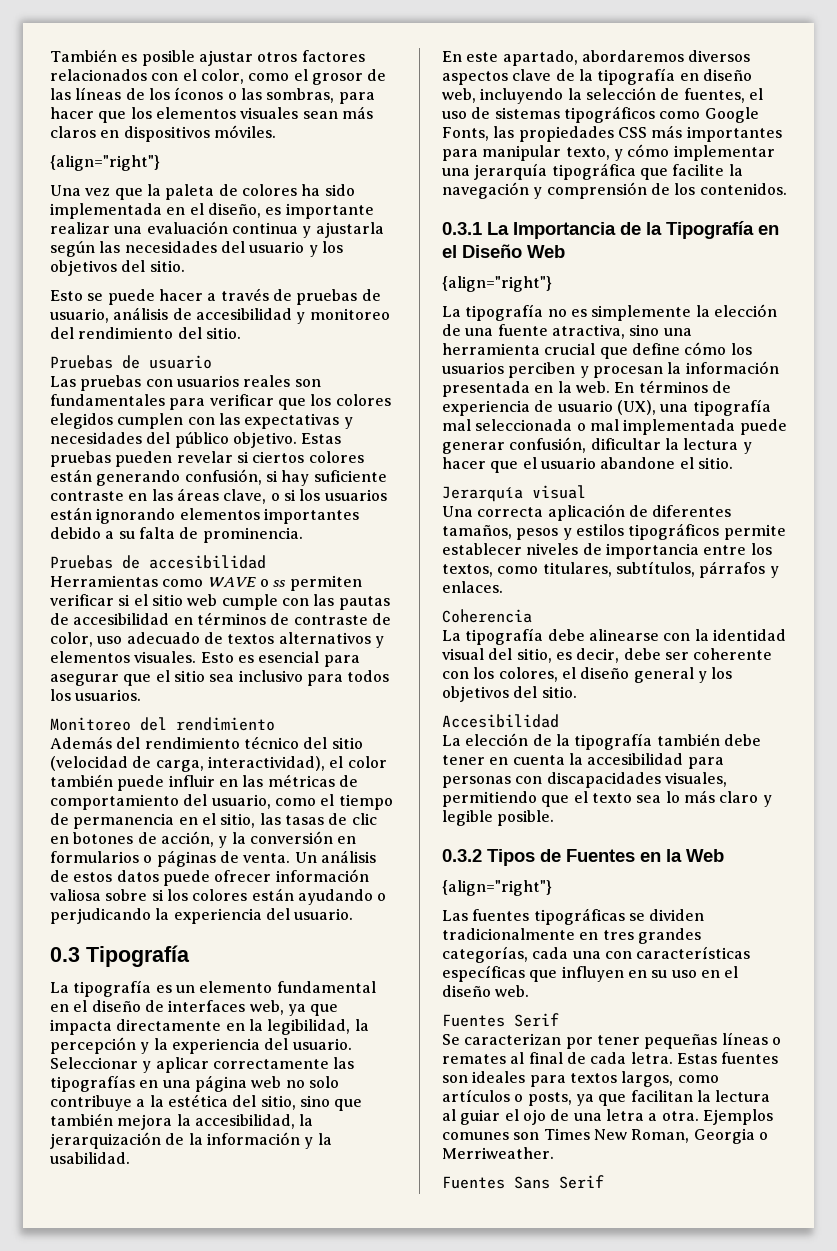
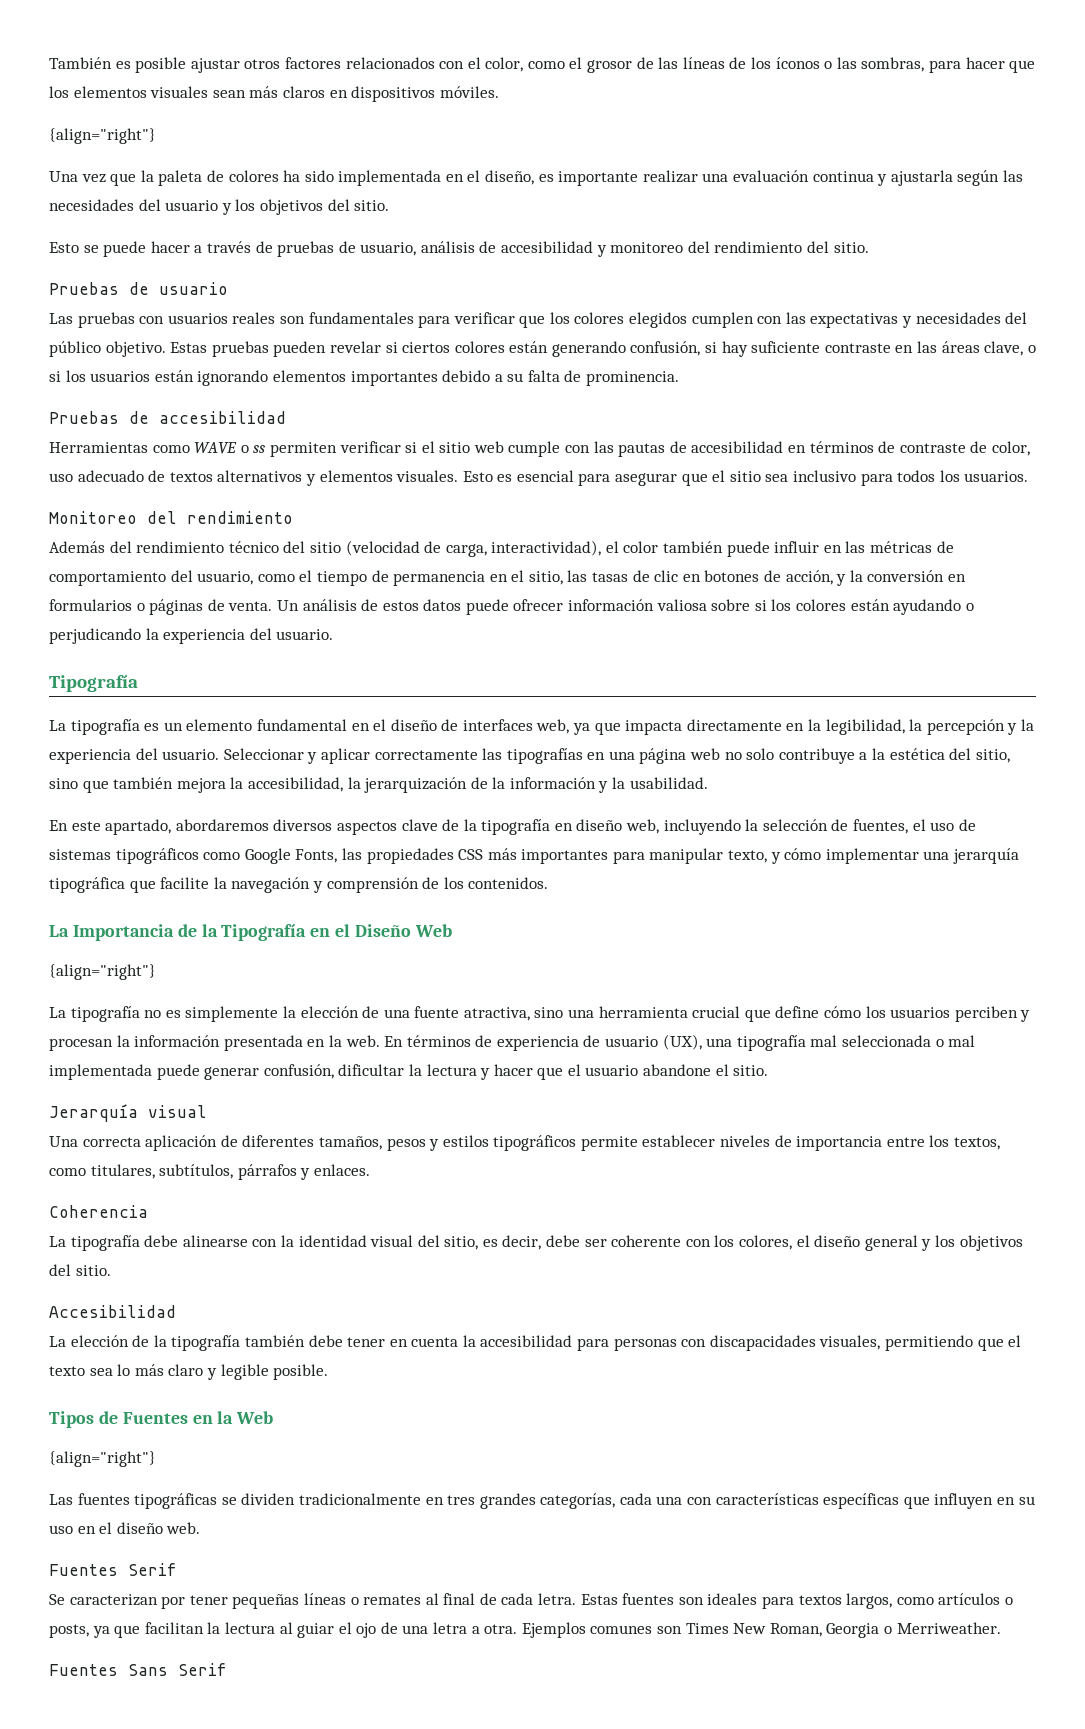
[50,947,80,962] 0.3 -> (334, 634) none
[442,222,482,235] 0.3.1 -> (549, 883) none
[442,849,482,862] 0.3.2 -> (329, 1372) none

